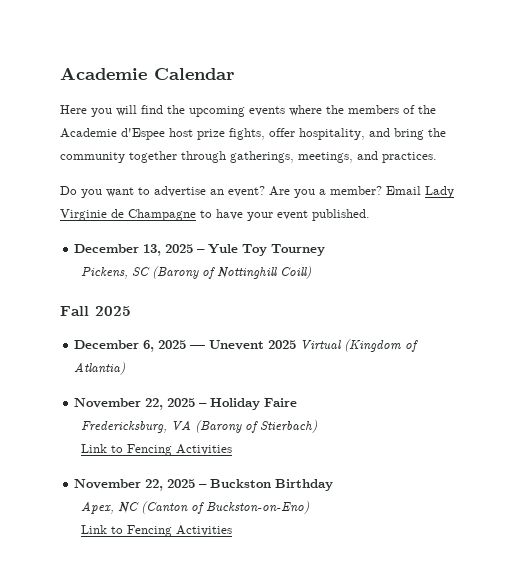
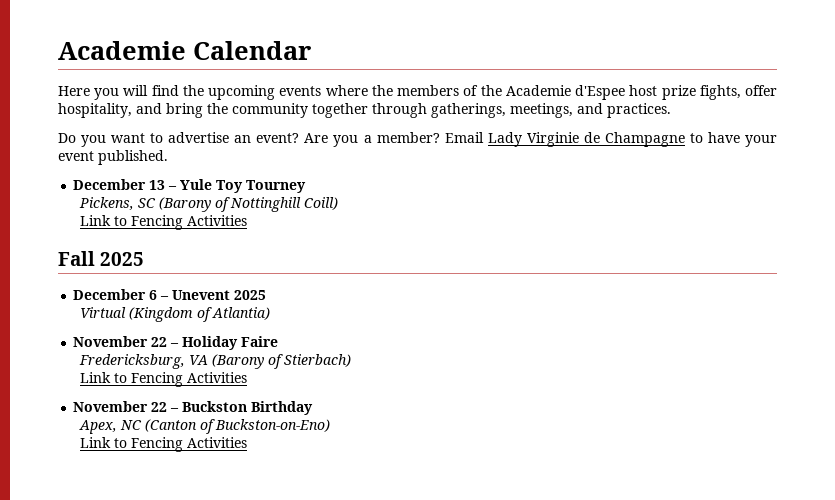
[143,244,194,256] 13, 2025 -> [149,180,166,190] 13
(311, 272) none -> [80,215,248,230] // Link to Fencing Activities
[143,340,206,352] 6, 2025 — -> [149,290,170,300] 6 –
(297, 344) none -> (267, 295) //
[145,398,196,410] 22, 2025 -> [151,337,168,347] 22
[145,479,196,491] 22, 2025 -> [151,402,168,412] 22

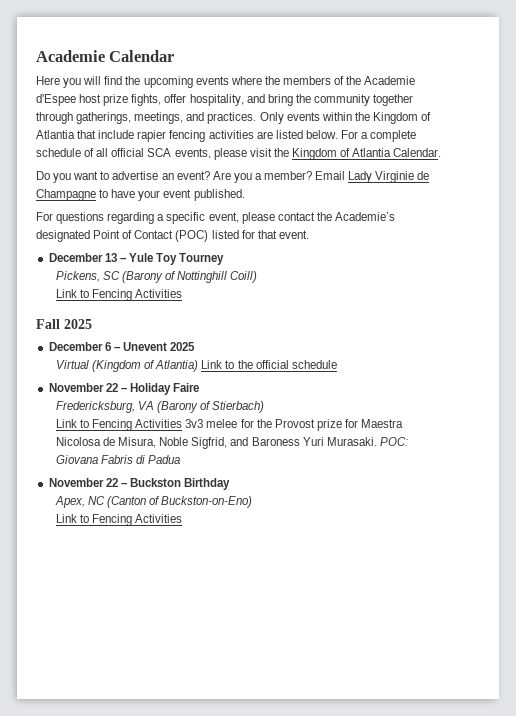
(671, 110) none -> [259,112,432,124] [36,130,417,142] [36,148,442,160] Only events within the Kingdom of Atlantia that include rapier fencing activities are listed below. For a complete schedule of all official SCA events, please visit the Kingdom of Atlantia Calendar.
(168, 157) none -> [36,212,395,224] [36,230,309,242] // For questions regarding a specific event, please contact the Academie’s designated Point of Contact (POC) listed for that event.
(271, 313) none -> [201,360,337,369] Link to the official schedule
(248, 377) none -> [185,419,404,431] [55,437,408,449] [55,455,181,464] 3v3 melee for the Provost prize for Maestra Nicolosa de Misura, Noble Sigfrid, and Baroness Yuri Murasaki. POC: Giovana Fabris di Padua

